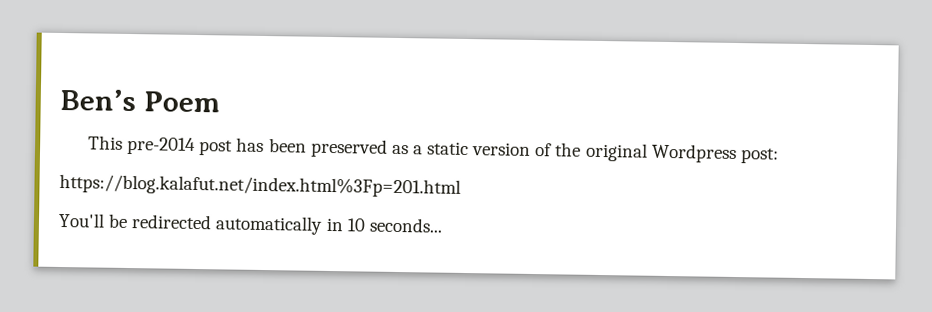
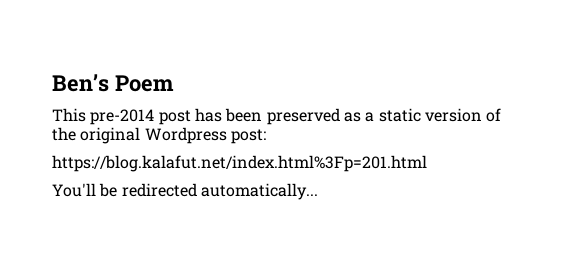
[215,215,443,235] automatically in 10 seconds... -> [200,183,318,200] automatically...

